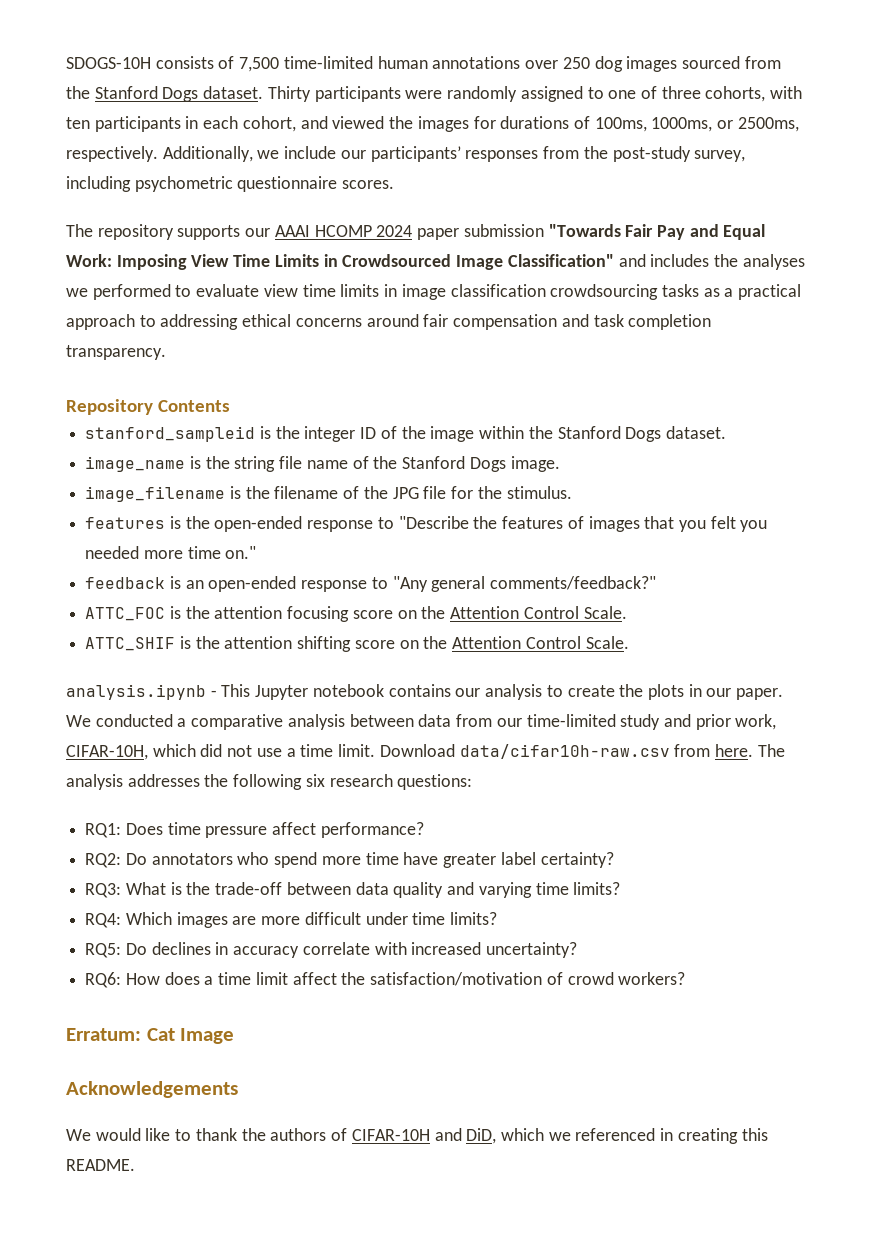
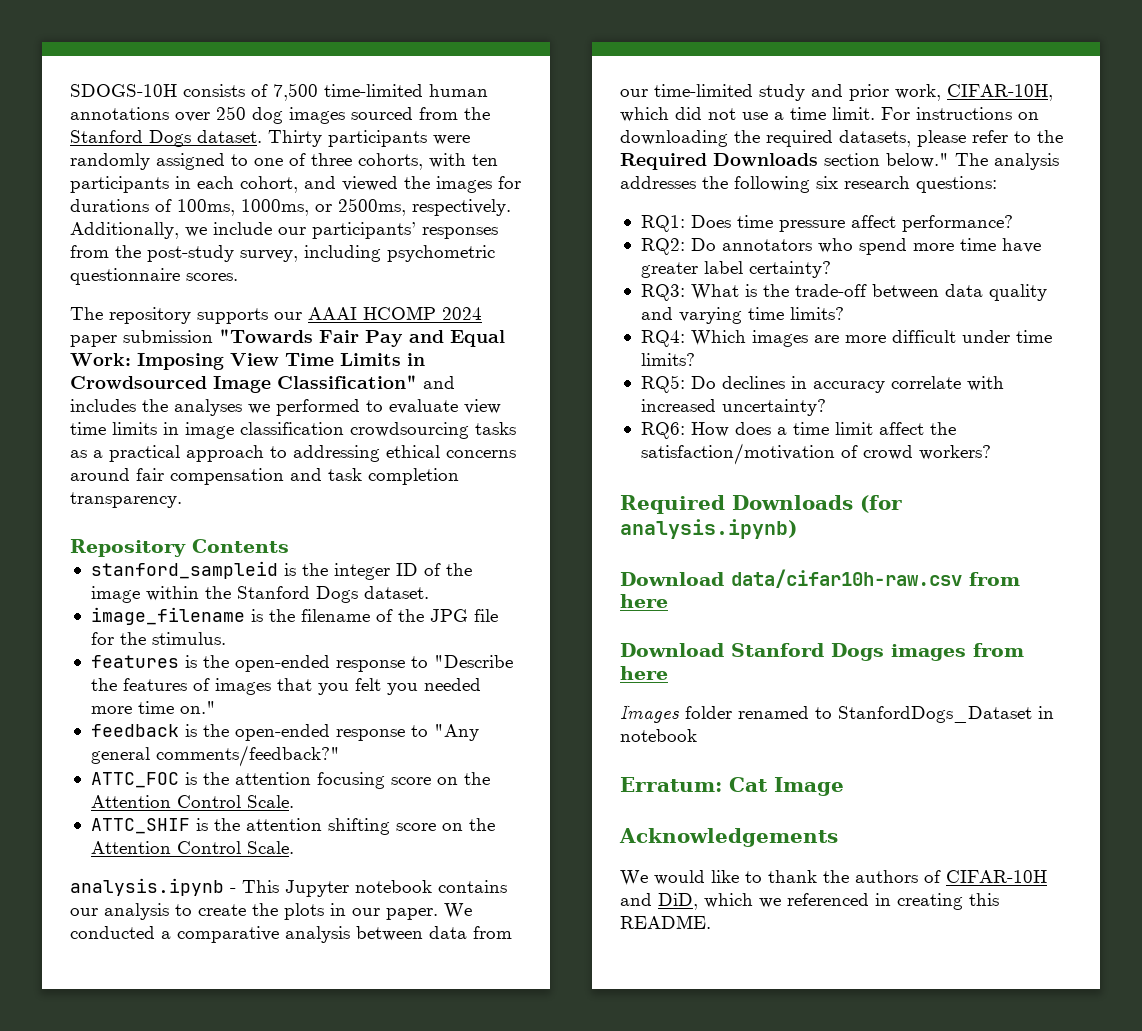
[85,456,560,472] // image_name is the string file name of the Stanford Dogs image. -> (429, 592) none
[185,580,204,589] an -> [202,724,229,737] the
[379,744,753,759] Download data/cifar10h-raw.csv from here. -> [881,107,1039,120] [620,130,1063,147] [620,153,949,170] For instructions on downloading the required datasets, please refer to the Required Downloads section below."
(686, 978) none -> [620,495,902,514] [620,519,797,539] [620,569,1020,588] [620,594,668,608] [620,643,1024,661] [620,666,668,680] [620,705,1054,723] [620,729,697,742] // Required Downloads (for analysis.ipynb) // Download data/cifar10h-raw.csv from here // Download Stanford Dogs images from here // Images folder renamed to StanfordDogs_Dataset in notebook

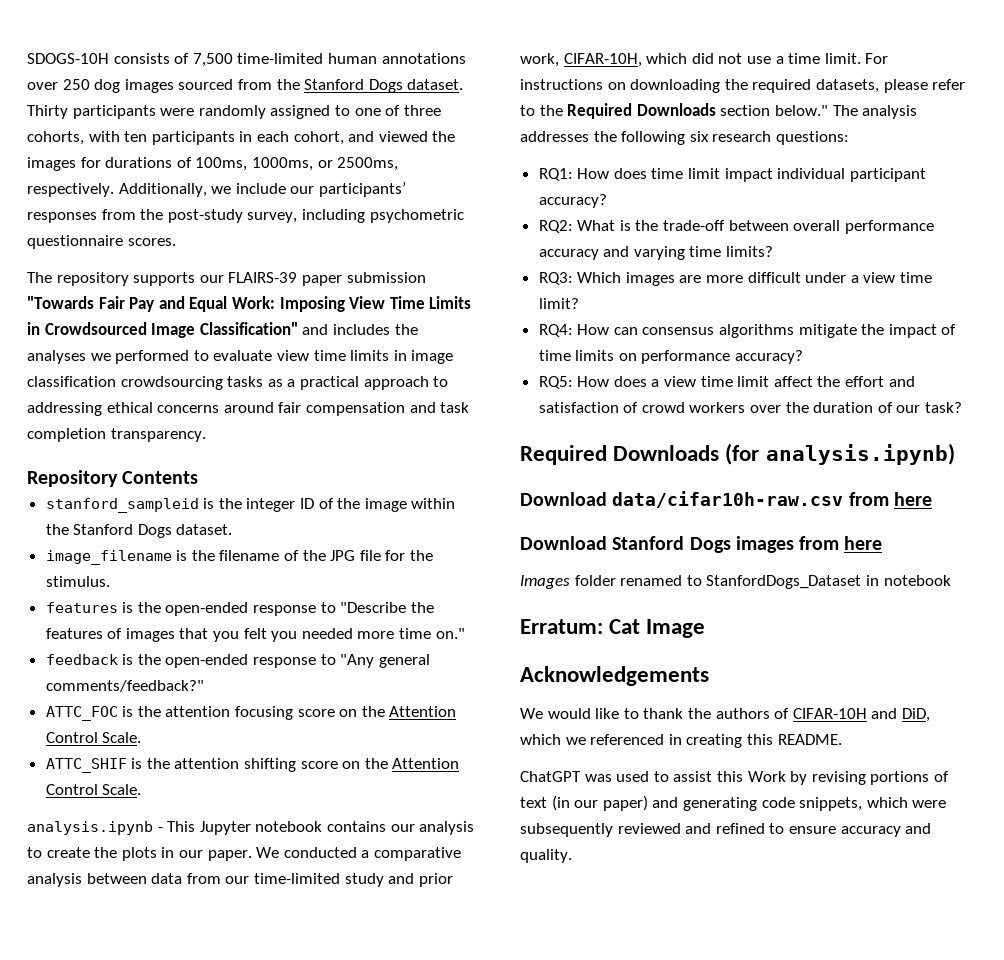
[308,306,482,320] AAAI HCOMP 2024 -> [228,272,298,283] FLAIRS-39
[690,215,1013,232] [640,238,1041,255] [640,261,831,278] [640,284,685,301] Does time pressure affect performance? // RQ2: Do annotators who spend more time have greater label certainty? // RQ3: -> [577,168,926,182] [538,194,607,208] [538,220,573,233] How does time limit impact individual participant accuracy? // RQ2:
[944,284,1047,301] data quality -> [793,220,934,234] [538,249,599,260] overall performance accuracy
[640,330,685,347] RQ4: -> [538,272,573,285] RQ3:
[1015,330,1052,343] [640,353,695,366] [640,375,1004,393] [640,399,826,416] [640,422,685,439] time limits? // RQ5: Do declines in accuracy correlate with increased uncertainty? // RQ6: -> [850,272,933,283] [538,298,579,309] [538,324,957,338] [538,350,804,364] [538,376,573,389] a view time limit? // RQ4: How can consensus algorithms mitigate the impact of time limits on performance accuracy? // RQ5:
(787, 431) none -> [664,376,697,387] view
[640,443,991,465] satisfaction/motivation of crowd workers? -> [845,376,915,387] [538,402,963,413] effort and satisfaction of crowd workers over the duration of our task?
(711, 922) none -> [520,771,949,785] [520,795,947,811] [520,823,932,837] [520,849,572,863] // ChatGPT was used to assist this Work by revising portions of text (in our paper) and generating code snippets, which were subsequently reviewed and refined to ensure accuracy and quality.

